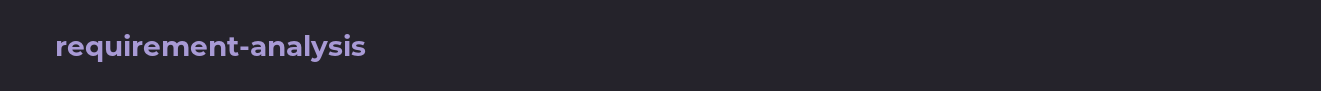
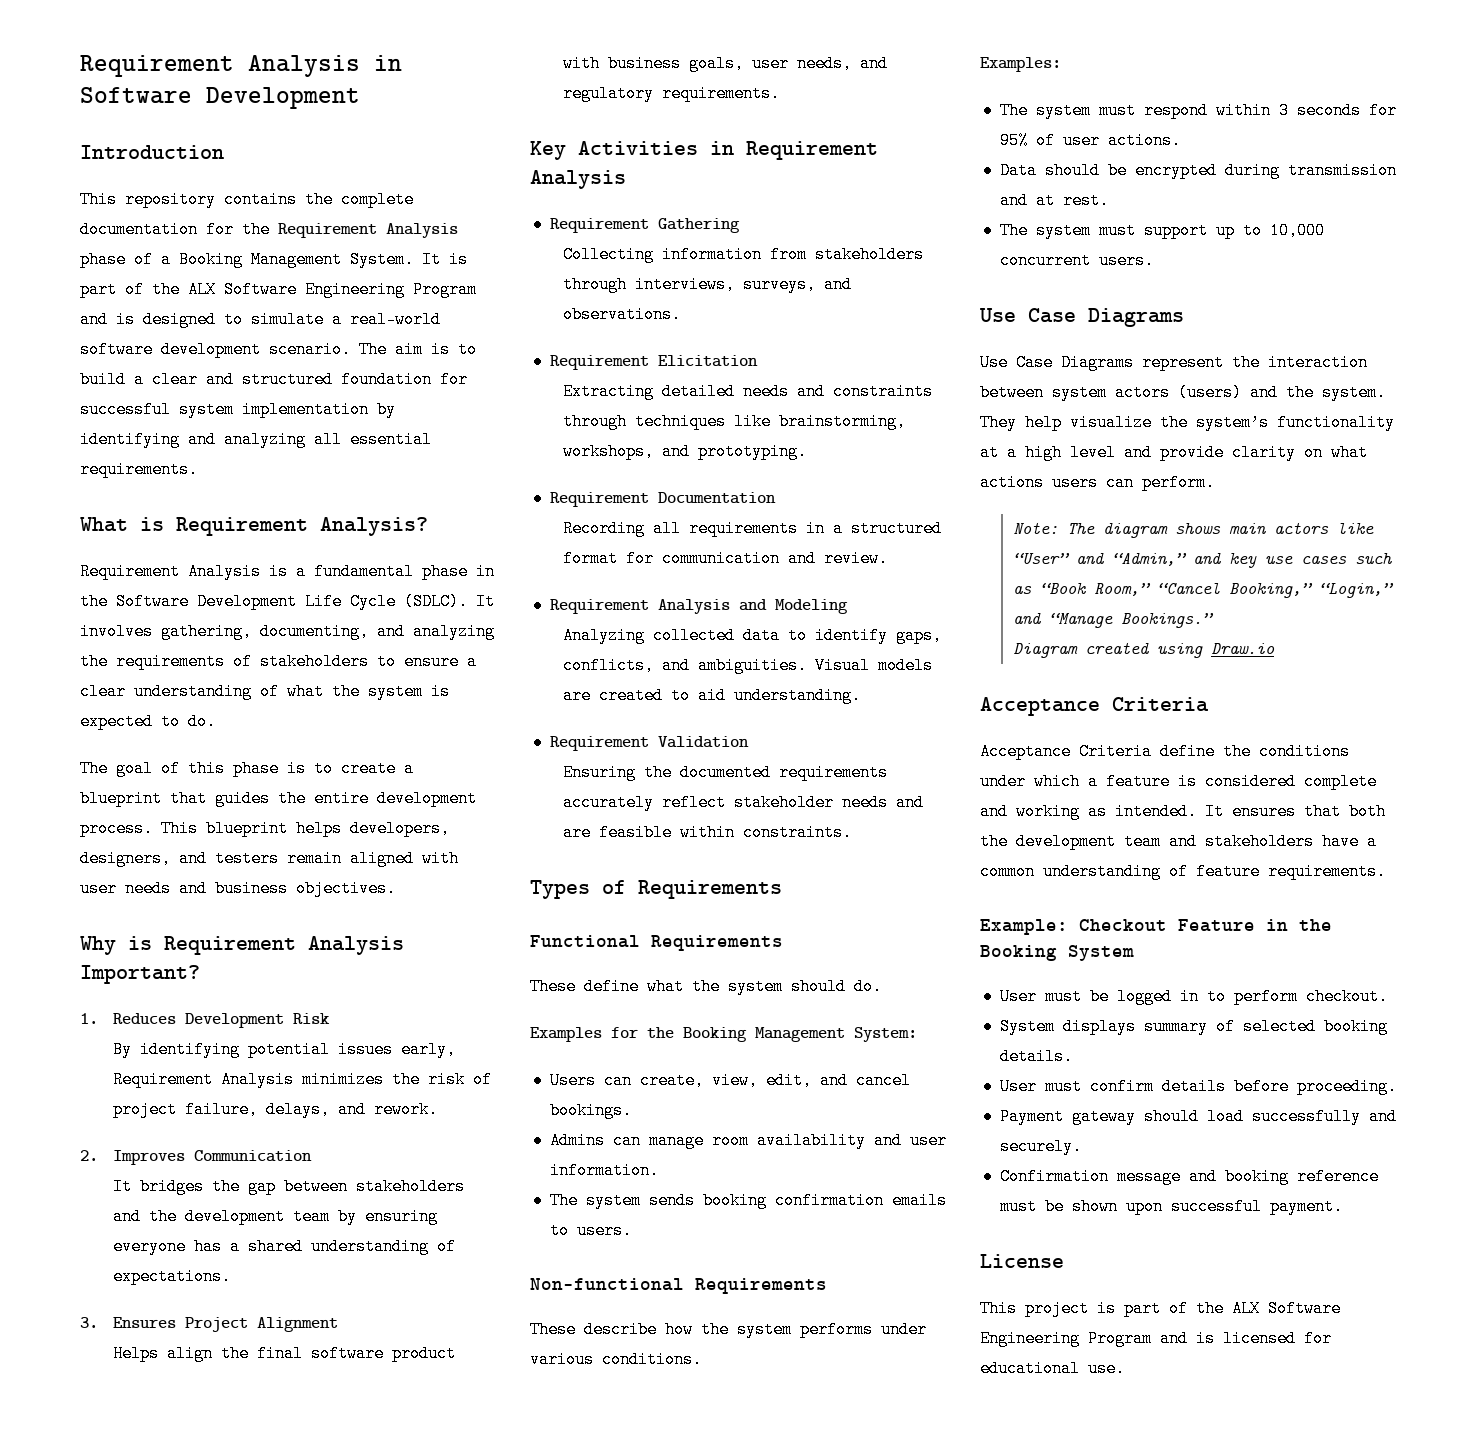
[55,34,366,62] requirement-analysis -> [80,55,402,77] [80,87,360,109] [80,145,224,159] [80,191,414,208] [80,221,458,238] [80,251,468,268] [80,281,477,298] [80,311,441,328] [80,341,477,358] [80,371,468,388] [80,401,396,418] [80,431,432,448] [80,461,198,478] [80,517,428,536] [80,563,495,580] [80,593,495,610] [80,623,495,640] [80,653,477,670] [80,683,450,700] [80,713,216,730] [80,760,414,777] [80,790,477,807] [80,820,450,837] [80,850,459,867] [80,880,396,897] [80,936,404,955] [80,965,200,984] [80,1013,331,1028] [113,1041,457,1058] [113,1071,493,1088] [113,1101,439,1118] [80,1150,313,1165] [113,1178,466,1195] [113,1208,439,1225] [113,1238,457,1255] [113,1268,232,1285] [80,1317,339,1332] [113,1345,457,1362] [563,55,889,72] [563,85,781,102] [530,141,878,160] [530,170,626,189] [549,218,740,233] [563,246,925,263] [563,276,853,293] [563,306,682,323] [549,355,758,370] [563,383,934,400] [563,413,907,430] [563,443,808,460] [549,492,776,507] [563,520,943,537] [563,550,889,567] [549,599,848,614] [563,627,943,644] [563,657,934,674] [563,687,862,704] [549,736,749,751] [563,764,889,781] [563,794,925,811] [563,824,853,841] [530,880,782,899] [530,935,783,951] [530,978,882,995] [530,1027,917,1042] [549,1072,911,1089] [549,1102,632,1119] [549,1132,947,1149] [549,1162,659,1179] [549,1192,947,1209] [549,1222,632,1239] [530,1278,827,1294] [530,1321,927,1338] [530,1351,702,1368] [980,57,1061,72] [999,102,1397,119] [999,132,1181,149] [999,162,1397,179] [999,192,1109,209] [999,222,1325,239] [999,252,1154,269] [979,308,1184,327] [980,354,1368,371] [980,384,1386,401] [980,414,1395,431] [980,444,1368,461] [980,474,1215,491] [1013,522,1375,538] [1013,552,1393,568] [1013,582,1395,598] [1013,612,1215,628] [1013,642,1276,658] [980,697,1209,716] [980,743,1350,760] [980,773,1377,790] [980,803,1386,820] [980,833,1377,850] [980,863,1386,880] [980,919,1332,935] [980,945,1134,961] [999,988,1388,1005] [999,1018,1388,1035] [999,1048,1073,1065] [999,1078,1397,1095] [999,1108,1397,1125] [999,1138,1082,1155] [999,1168,1379,1185] [999,1198,1343,1215] [980,1254,1064,1268] [980,1300,1341,1317] [980,1330,1332,1347] [980,1360,1125,1377] Requirement Analysis in Software Development // Introduction // This repository contains the complete documentation for the Requirement Analysis phase of a Booking Management System. It is part of the ALX Software Engineering Program and is designed to simulate a real-world software development scenario. The aim is to build a clear and structured foundation for successful system implementation by identifying and analyzing all essential requirements. // What is Requirement Analysis? // Requirement Analysis is a fundamental phase in the Software Development Life Cycle (SDLC). It involves gathering, documenting, and analyzing the requirements of stakeholders to ensure a clear understanding of what the system is expected to do. // The goal of this phase is to create a blueprint that guides the entire development process. This blueprint helps developers, designers, and testers remain aligned with user needs and business objectives. // Why is Requirement Analysis Important? // 1. Reduces Development Risk // By identifying potential issues early, Requirement Analysis minimizes the risk of project failure, delays, and rework. // 2. Improves Communication // It bridges the gap between stakeholders and the development team by ensuring everyone has a shared understanding of expectations. // 3. Ensures Project Alignment // Helps align the final software product with business goals, user needs, and regulatory requirements. // Key Activities in Requirement Analysis // Requirement Gathering // Collecting information from stakeholders through interviews, surveys, and observations. // Requirement Elicitation // Extracting detailed needs and constraints through techniques like brainstorming, workshops, and prototyping. // Requirement Documentation // Recording all requirements in a structured format for communication and review. // Requirement Analysis and Modeling // Analyzing collected data to identify gaps, conflicts, and ambiguities. Visual models are created to aid understanding. // Requirement Validation // Ensuring the documented requirements accurately reflect stakeholder needs and are feasible within constraints. // Types of Requirements // Functional Requirements // These define what the system should do. // Examples for the Booking Management System: // Users can create, view, edit, and cancel bookings. // Admins can manage room availability and user information. // The system sends booking confirmation emails to users. // Non-functional Requirements // These describe how the system performs under various conditions. // Examples: // The system must respond within 3 seconds for 95% of user actions. // Data should be encrypted during transmission and at rest. // The system must support up to 10,000 concurrent users. // Use Case Diagrams // Use Case Diagrams represent the interaction between system actors (users) and the system. They help visualize the system’s functionality at a high level and provide clarity on what actions users can perform. // Note: The diagram shows main actors like “User” and “Admin,” and key use cases such as “Book Room,” “Cancel Booking,” “Login,” and “Manage Bookings.” // Diagram created using Draw.io // Acceptance Criteria // Acceptance Criteria define the conditions under which a feature is considered complete and working as intended. It ensures that both the development team and stakeholders have a common understanding of feature requirements. // Example: Checkout Feature in the Booking System // User must be logged in to perform checkout. // System displays summary of selected booking details. // User must confirm details before proceeding. // Payment gateway should load successfully and securely. // Confirmation message and booking reference must be shown upon successful payment. // License // This project is part of the ALX Software Engineering Program and is licensed for educational use.

